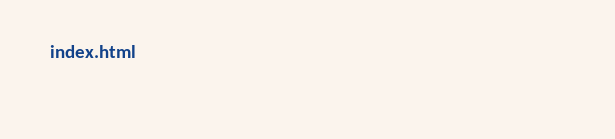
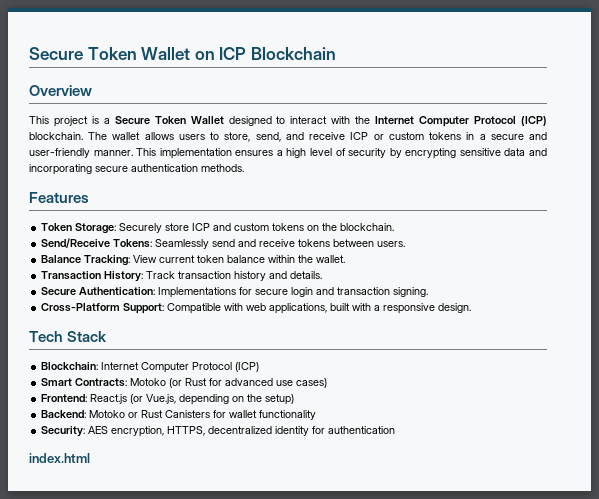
(50, 51) none -> [29,47,336,60] [29,85,92,96] [29,116,547,127] [29,132,548,142] [29,148,547,159] [29,164,244,175] [29,192,89,203] [41,223,395,234] [41,238,406,249] [41,255,346,266] [41,271,323,282] [41,287,429,298] [41,303,472,314] [29,331,108,342] [41,362,260,373] [41,378,328,388] [41,394,295,405] [41,410,317,420] [41,426,396,437] Secure Token Wallet on ICP Blockchain // Overview // This project is a Secure Token Wallet designed to interact with the Internet Computer Protocol (ICP) blockchain. The wallet allows users to store, send, and receive ICP or custom tokens in a secure and user-friendly manner. This implementation ensures a high level of security by encrypting sensitive data and incorporating secure authentication methods. // Features // Token Storage: Securely store ICP and custom tokens on the blockchain. // Send/Receive Tokens: Seamlessly send and receive tokens between users. // Balance Tracking: View current token balance within the wallet. // Transaction History: Track transaction history and details. // Secure Authentication: Implementations for secure login and transaction signing. // Cross-Platform Support: Compatible with web applications, built with a responsive design. // Tech Stack // Blockchain: Internet Computer Protocol (ICP) // Smart Contracts: Motoko (or Rust for advanced use cases) // Frontend: React.js (or Vue.js, depending on the setup) // Backend: Motoko or Rust Canisters for wallet functionality // Security: AES encryption, HTTPS, decentralized identity for authentication //

